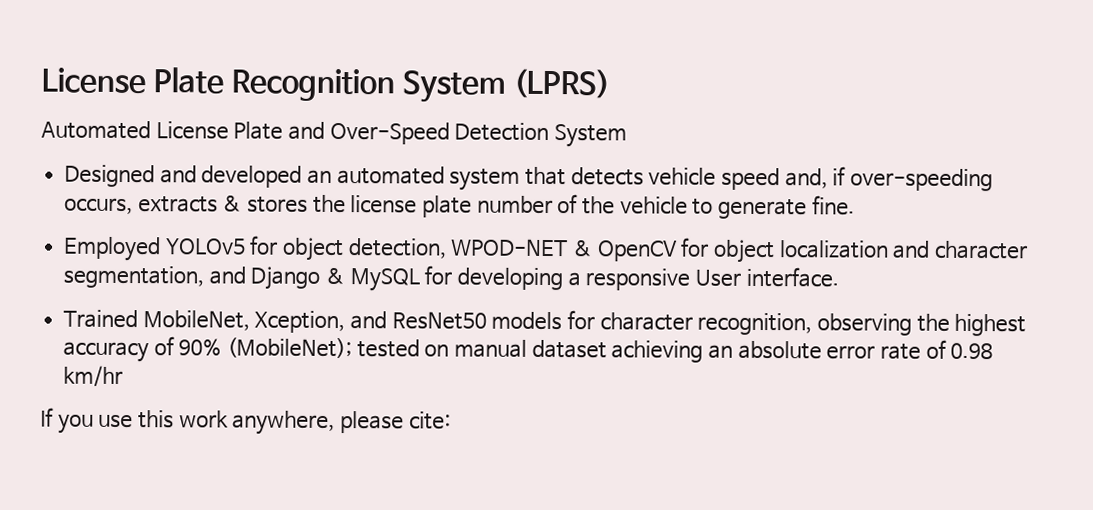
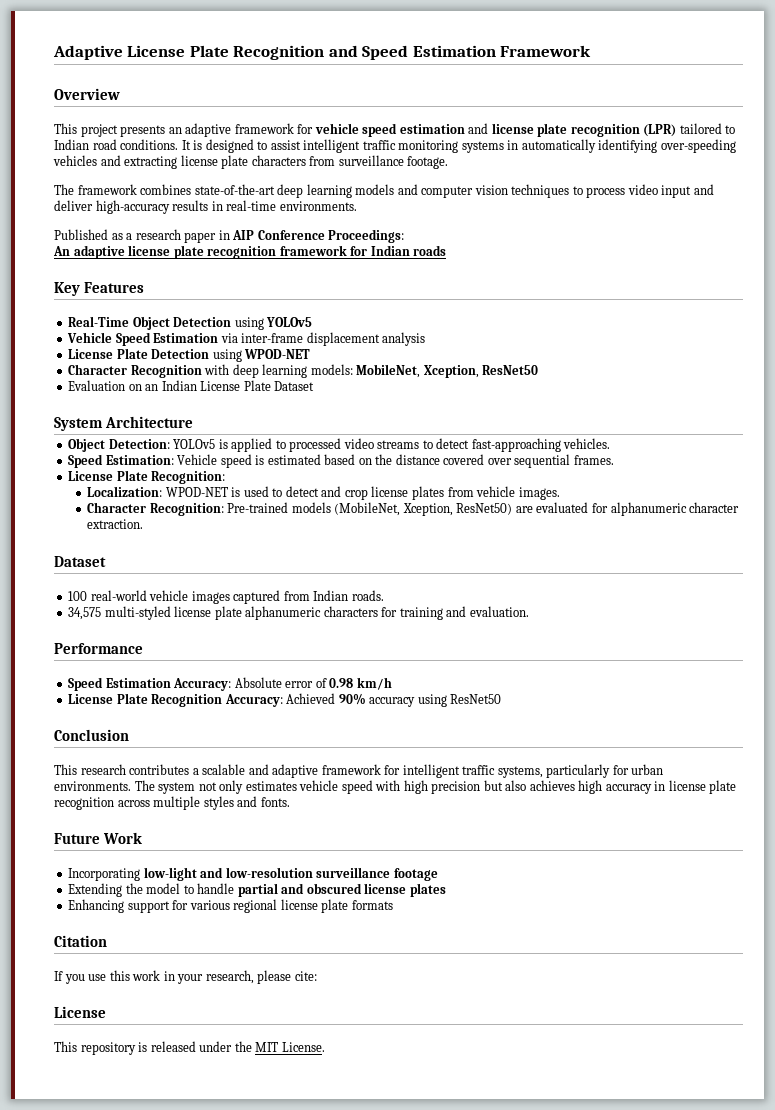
[41,67,610,103] [41,120,627,148] [64,164,994,192] [64,194,855,220] [63,235,1029,264] [63,265,839,292] [63,309,1027,337] [63,336,994,363] [63,365,124,388] License Plate Recognition System (LPRS) // Automated License Plate and Over-Speed Detection System // Designed and developed an automated system that detects vehicle speed and, if over-speeding occurs, extracts & stores the license plate number of the vehicle to generate fine. // Employed YOLOv5 for object detection, WPOD-NET & OpenCV for object localization and character segmentation, and Django & MySQL for developing a responsive User interface. // Trained MobileNet, Xception, and ResNet50 models for character recognition, observing the highest accuracy of 90% (MobileNet); tested on manual dataset achieving an absolute error rate of 0.98 km/hr -> [53,45,592,60] [54,88,120,100] [54,123,736,137] [54,139,736,153] [53,155,449,169] [54,184,714,198] [54,200,357,214] [54,229,405,243] [53,245,447,259] [54,282,145,296] [68,316,313,330] [67,332,426,346] [68,348,311,362] [68,364,539,378] [68,380,315,391] [54,416,194,431] [68,438,611,452] [68,454,614,468] [68,470,226,484] [87,486,560,500] [87,502,740,516] [87,519,144,529] [54,556,106,567] [68,590,384,604] [68,606,529,620] [54,643,143,654] [68,677,392,691] [68,693,502,707] [54,729,129,741] [54,764,664,778] [54,780,737,794] [54,796,290,810] [54,832,143,844] [68,867,438,881] [68,883,446,897] [68,899,393,913] [54,935,107,947] Adaptive License Plate Recognition and Speed Estimation Framework // Overview // This project presents an adaptive framework for vehicle speed estimation and license plate recognition (LPR) tailored to Indian road conditions. It is designed to assist intelligent traffic monitoring systems in automatically identifying over-speeding vehicles and extracting license plate characters from surveillance footage. // The framework combines state-of-the-art deep learning models and computer vision techniques to process video input and deliver high-accuracy results in real-time environments. // Published as a research paper in AIP Conference Proceedings: // An adaptive license plate recognition framework for Indian roads // Key Features // Real-Time Object Detection using YOLOv5 // Vehicle Speed Estimation via inter-frame displacement analysis // License Plate Detection using WPOD-NET // Character Recognition with deep learning models: MobileNet, Xception, ResNet50 // Evaluation on an Indian License Plate Dataset // System Architecture // Object Detection: YOLOv5 is applied to processed video streams to detect fast-approaching vehicles. // Speed Estimation: Vehicle speed is estimated based on the distance covered over sequential frames. // License Plate Recognition: // Localization: WPOD-NET is used to detect and crop license plates from vehicle images. // Character Recognition: Pre-trained models (MobileNet, Xception, ResNet50) are evaluated for alphanumeric character extraction. // Dataset // 100 real-world vehicle images captured from Indian roads. // 34,575 multi-styled license plate alphanumeric characters for training and evaluation. // Performance // Speed Estimation Accuracy: Absolute error of 0.98 km/h // License Plate Recognition Accuracy: Achieved 90% accuracy using ResNet50 // Conclusion // This research contributes a scalable and adaptive framework for intelligent traffic systems, particularly for urban environments. The system not only estimates vehicle speed with high precision but also achieves high accuracy in license plate recognition across multiple styles and fonts. // Future Work // Incorporating low-light and low-resolution surveillance footage // Extending the model to handle partial and obscured license plates // Enhancing support for various regional license plate formats // Citation
[232,410,336,436] anywhere, -> [163,970,254,984] in your research,
(451, 420) none -> [54,1006,106,1018] [54,1041,325,1055] // License // This repository is released under the MIT License.

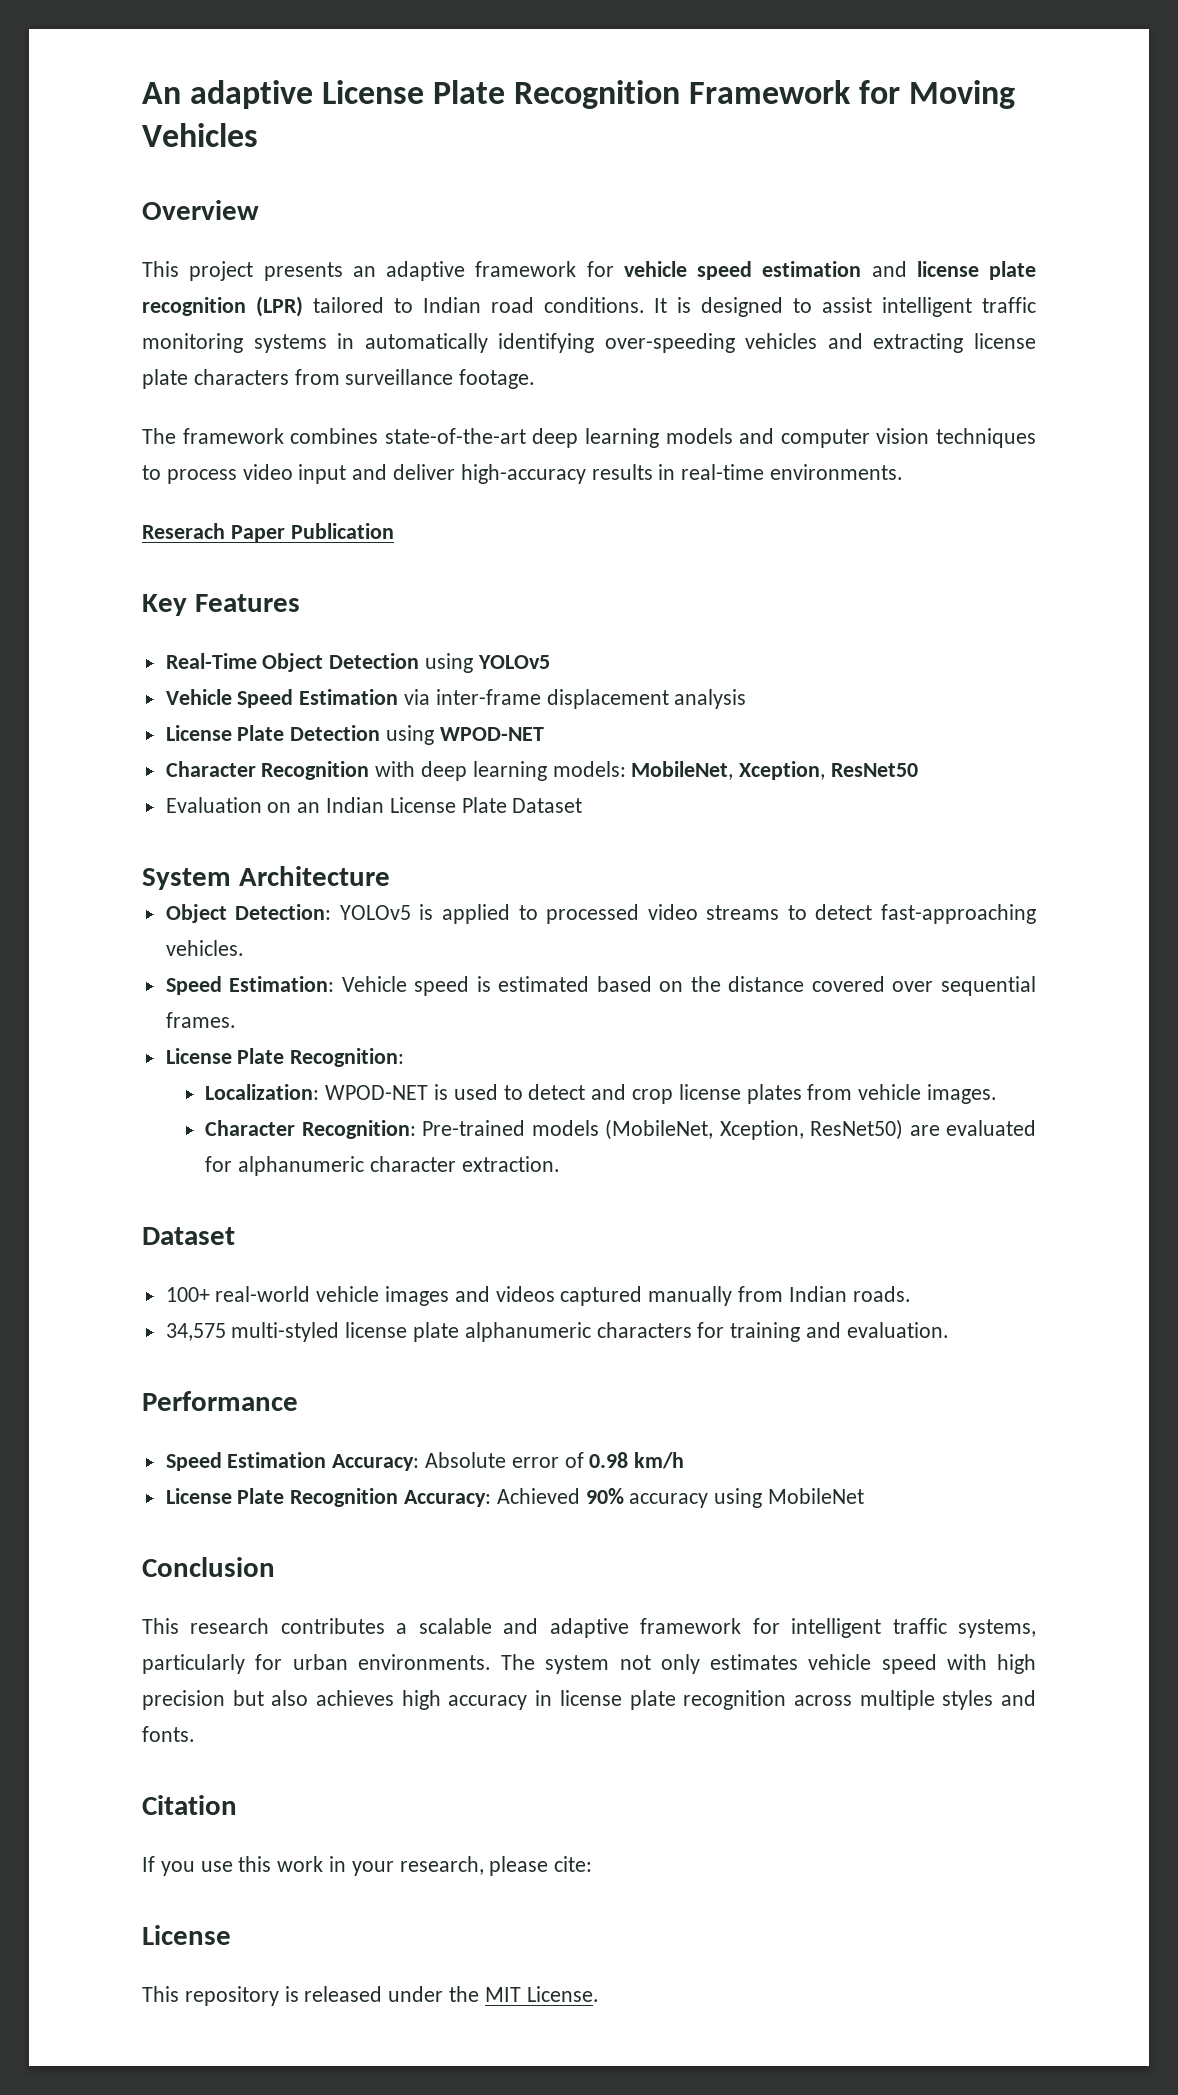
[53,45,592,60] Adaptive License Plate Recognition and Speed Estimation Framework -> [142,80,1016,109] [142,123,258,147] An adaptive License Plate Recognition Framework for Moving Vehicles
[54,229,405,243] [53,245,447,259] Published as a research paper in AIP Conference Proceedings: // An adaptive license plate recognition framework for Indian roads -> [142,523,394,542] Reserach Paper Publication
[68,591,88,601] 100 -> [165,1287,210,1302] 100+
[233,590,281,604] captured -> [454,1286,733,1306] and videos captured manually
[450,694,502,704] ResNet50 -> [768,1488,865,1504] MobileNet
[54,832,143,844] [68,867,438,881] [68,883,446,897] [68,899,393,913] // Future Work // Incorporating low-light and low-resolution surveillance footage // Extending the model to handle partial and obscured license plates // Enhancing support for various regional license plate formats -> (195, 1734) none

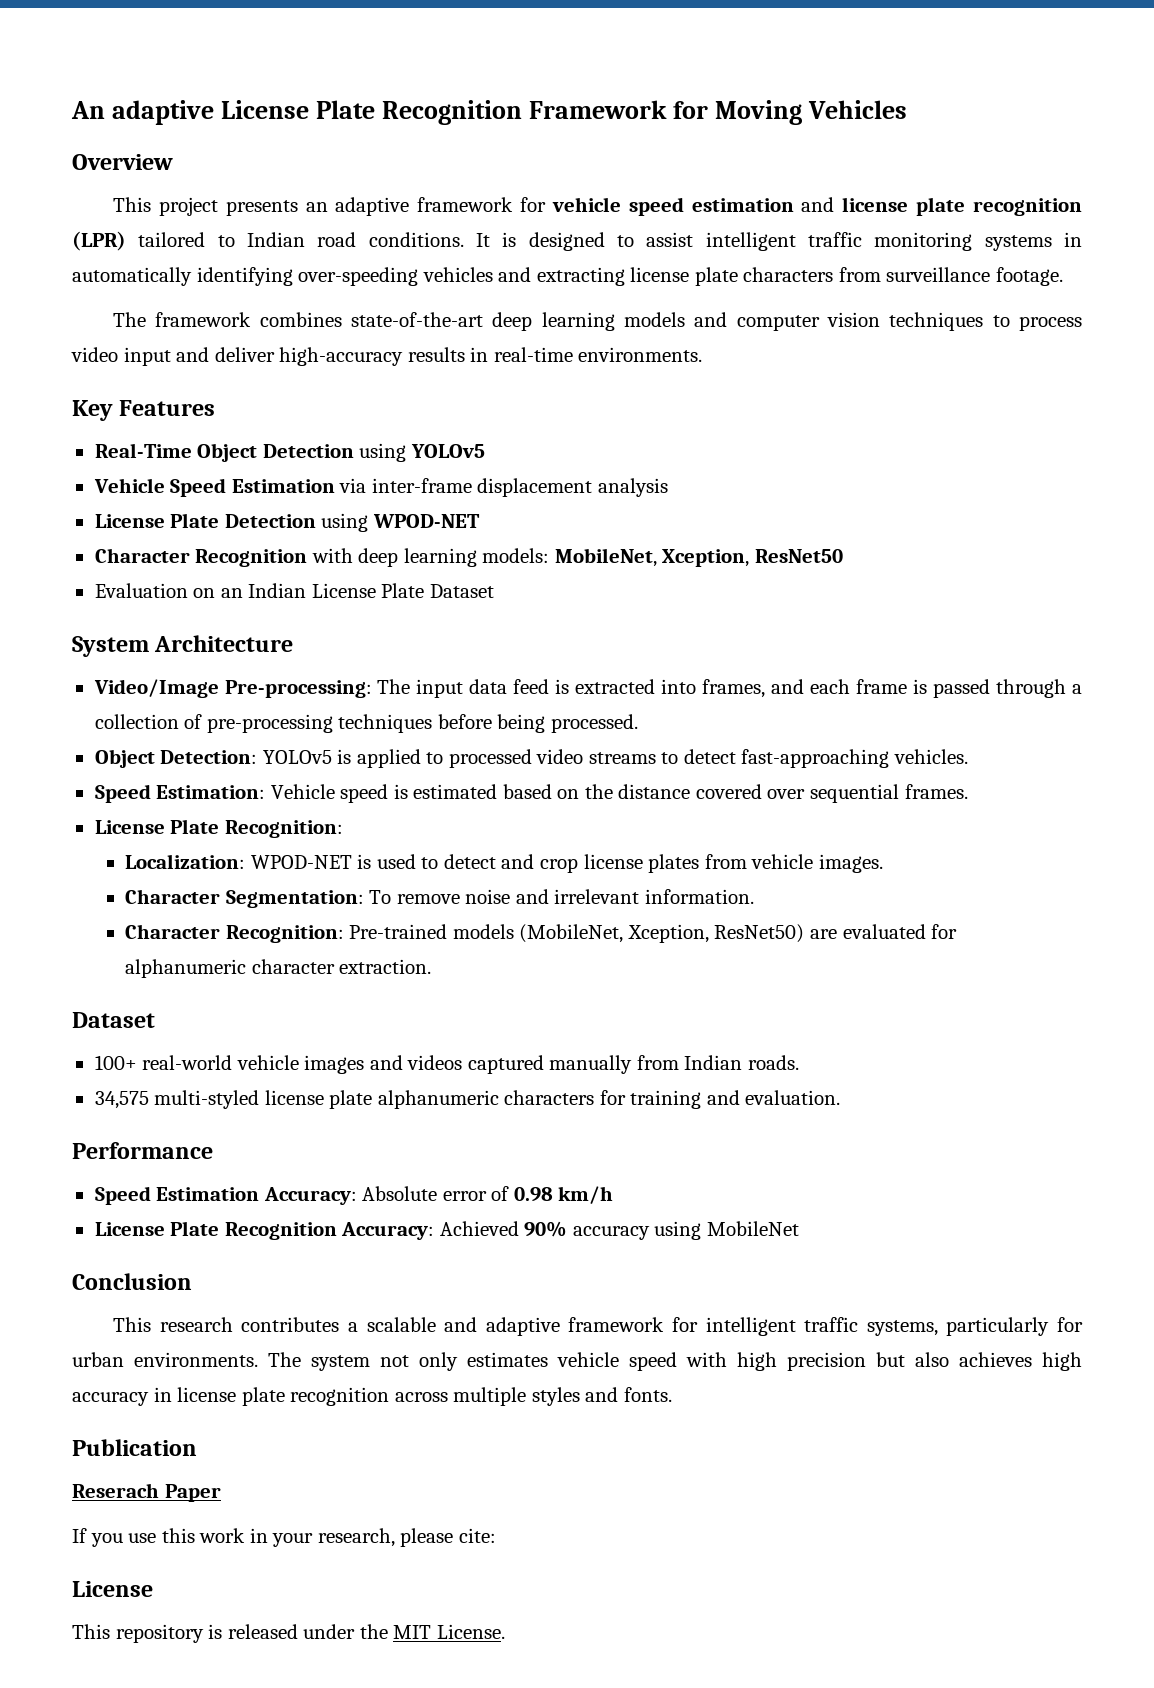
[142,523,394,542] // Reserach Paper Publication -> (703, 354) none
(390, 876) none -> [93,679,1083,698] [94,714,638,733] // Video/Image Pre-processing: The input data feed is extracted into frames, and each frame is passed through a collection of pre-processing techniques before being processed.
(997, 1094) none -> [125,889,754,908] // Character Segmentation: To remove noise and irrelevant information.
[142,1795,237,1815] Citation -> [72,1439,197,1456] [72,1483,221,1502] Publication // Reserach Paper

